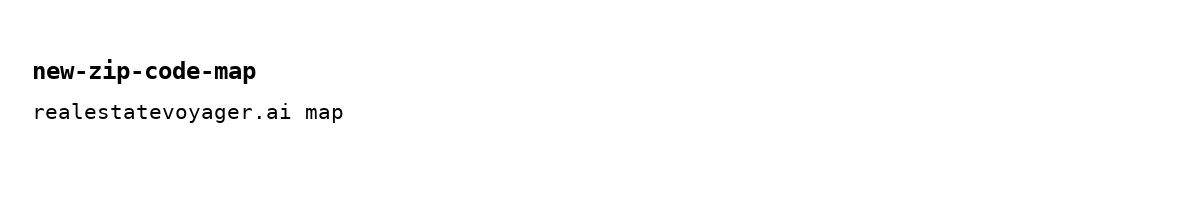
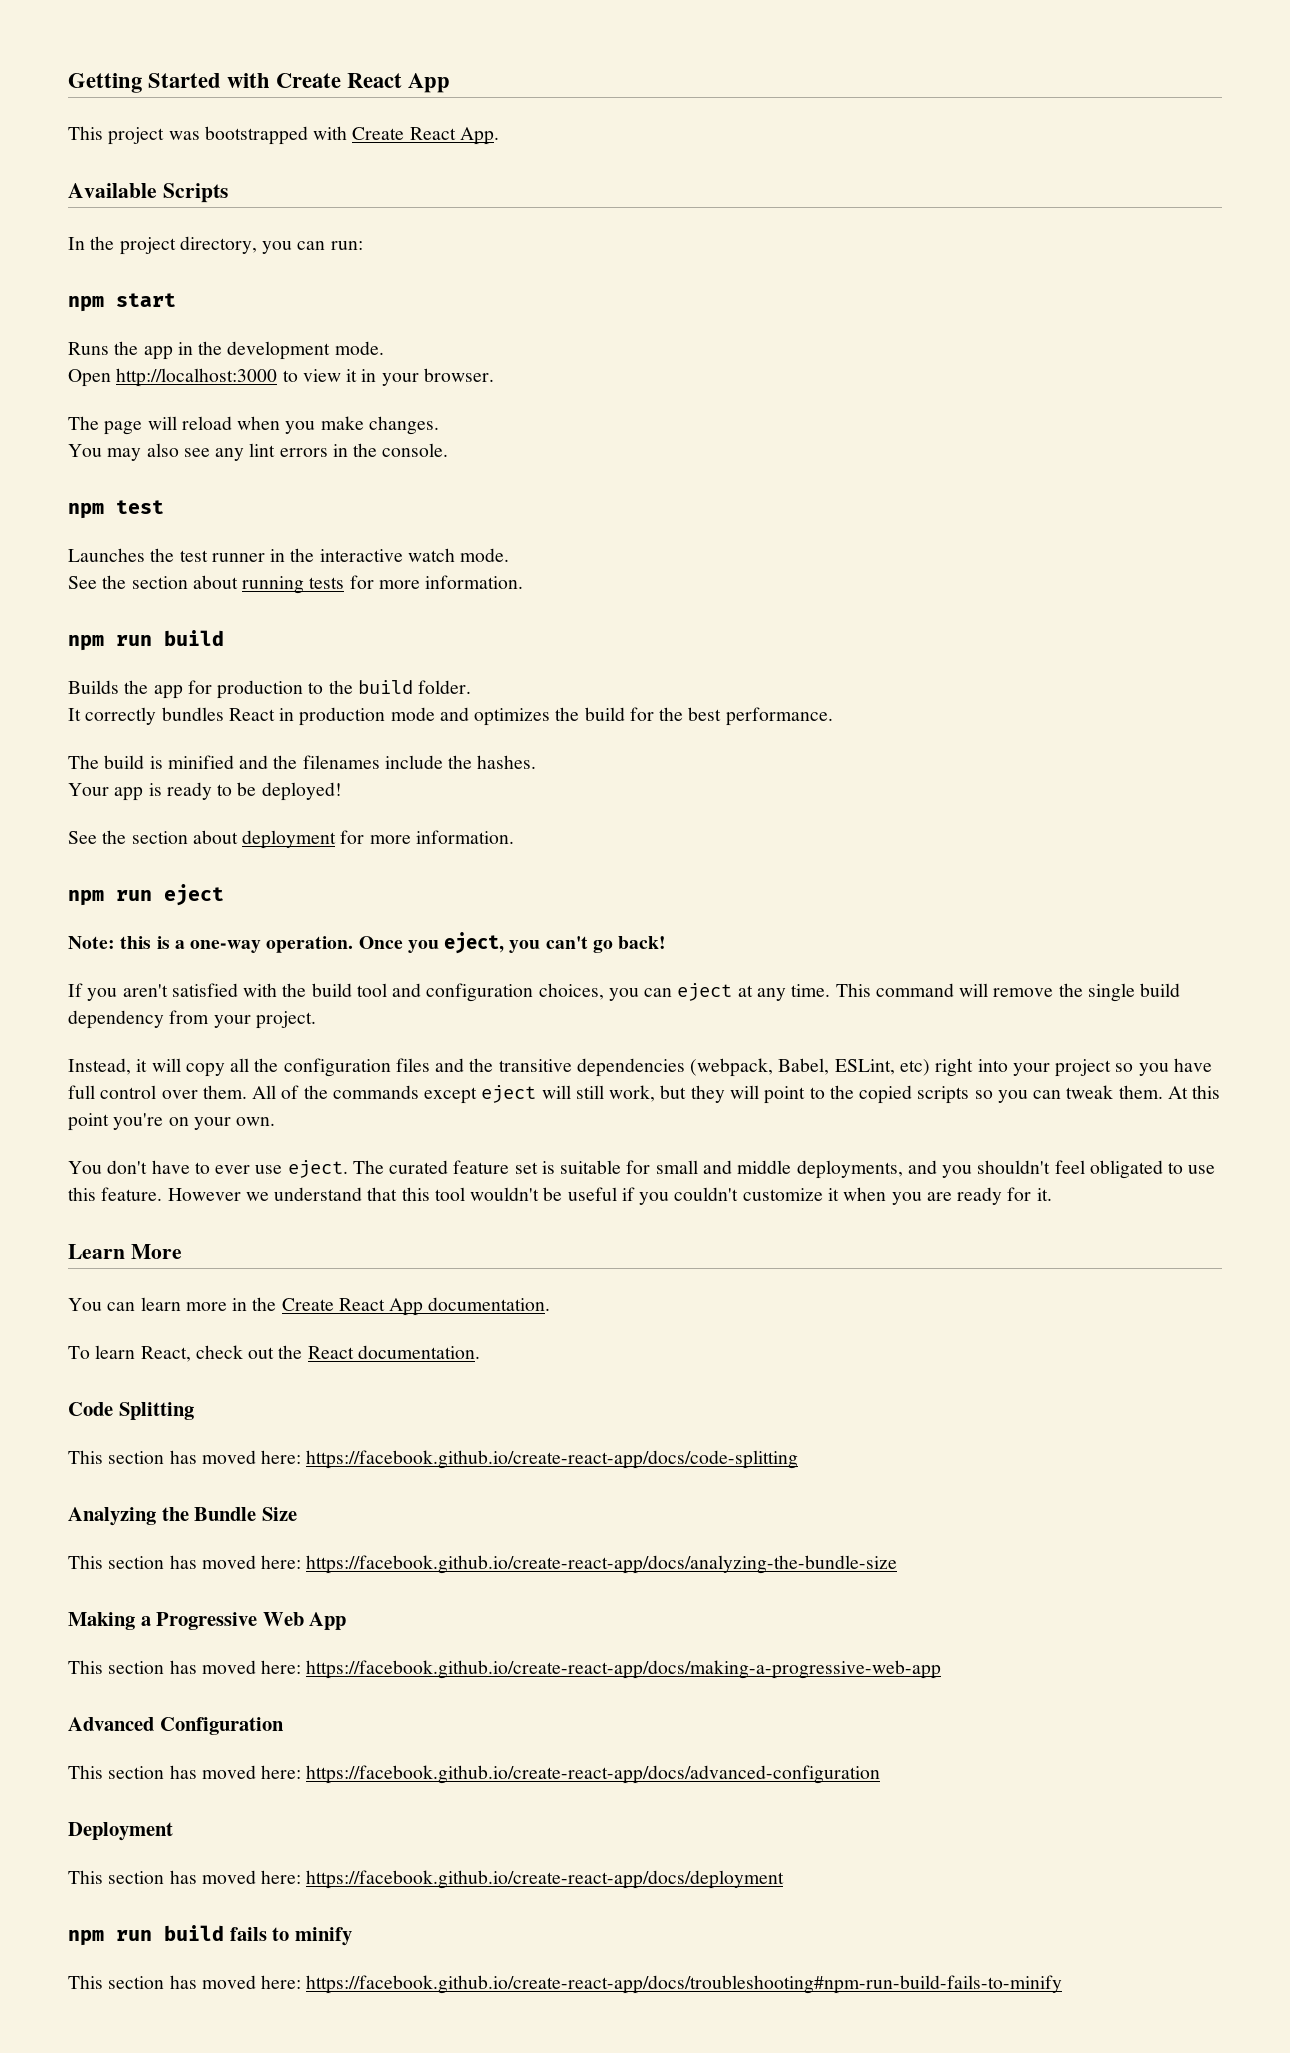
[32,59,256,84] [32,103,344,123] new-zip-code-map // realestatevoyager.ai map -> [68,73,451,93] [68,126,499,145] [68,183,228,203] [68,236,363,255] [68,293,176,312] [68,341,384,360] [68,368,494,387] [68,416,439,435] [68,443,449,461] [68,500,164,519] [68,548,510,562] [68,575,524,594] [68,630,224,651] [68,680,472,699] [68,707,833,726] [68,755,537,769] [68,782,342,801] [68,830,514,849] [68,884,224,906] [68,932,667,954] [68,983,1181,1002] [68,1010,316,1029] [68,1058,1212,1077] [68,1085,1221,1104] [68,1113,276,1131] [68,1160,1216,1179] [68,1187,1052,1205] [68,1244,182,1259] [68,1297,551,1316] [68,1345,480,1362] [68,1402,194,1420] [68,1450,799,1469] [68,1507,297,1526] [68,1555,898,1574] [68,1612,347,1630] [68,1660,942,1679] [68,1717,284,1735] [68,1765,881,1784] [68,1822,173,1841] [68,1870,785,1889] [68,1925,352,1946] [68,1975,1063,1994] Getting Started with Create React App // This project was bootstrapped with Create React App. // Available Scripts // In the project directory, you can run: // npm start // Runs the app in the development mode. // Open http://localhost:3000 to view it in your browser. // The page will reload when you make changes. // You may also see any lint errors in the console. // npm test // Launches the test runner in the interactive watch mode. // See the section about running tests for more information. // npm run build // Builds the app for production to the build folder. // It correctly bundles React in production mode and optimizes the build for the best performance. // The build is minified and the filenames include the hashes. // Your app is ready to be deployed! // See the section about deployment for more information. // npm run eject // Note: this is a one-way operation. Once you eject, you can't go back! // If you aren't satisfied with the build tool and configuration choices, you can eject at any time. This command will remove the single build dependency from your project. // Instead, it will copy all the configuration files and the transitive dependencies (webpack, Babel, ESLint, etc) right into your project so you have full control over them. All of the commands except eject will still work, but they will point to the copied scripts so you can tweak them. At this point you're on your own. // You don't have to ever use eject. The curated feature set is suitable for small and middle deployments, and you shouldn't feel obligated to use this feature. However we understand that this tool wouldn't be useful if you couldn't customize it when you are ready for it. // Learn More // You can learn more in the Create React App documentation. // To learn React, check out the React documentation. // Code Splitting // This section has moved here: https://facebook.github.io/create-react-app/docs/code-splitting // Analyzing the Bundle Size // This section has moved here: https://facebook.github.io/create-react-app/docs/analyzing-the-bundle-size // Making a Progressive Web App // This section has moved here: https://facebook.github.io/create-react-app/docs/making-a-progressive-web-app // Advanced Configuration // This section has moved here: https://facebook.github.io/create-react-app/docs/advanced-configuration // Deployment // This section has moved here: https://facebook.github.io/create-react-app/docs/deployment // npm run build fails to minify // This section has moved here: https://facebook.github.io/create-react-app/docs/troubleshooting#npm-run-build-fails-to-minify

